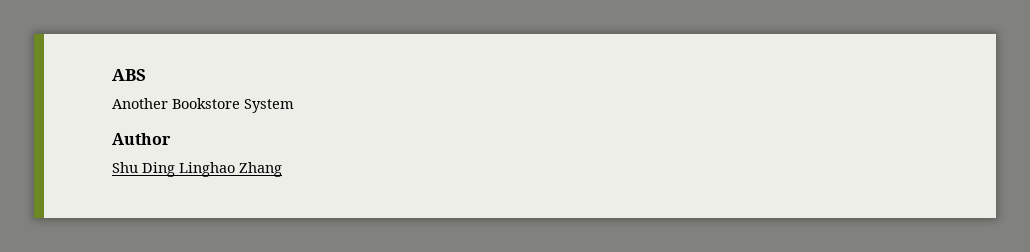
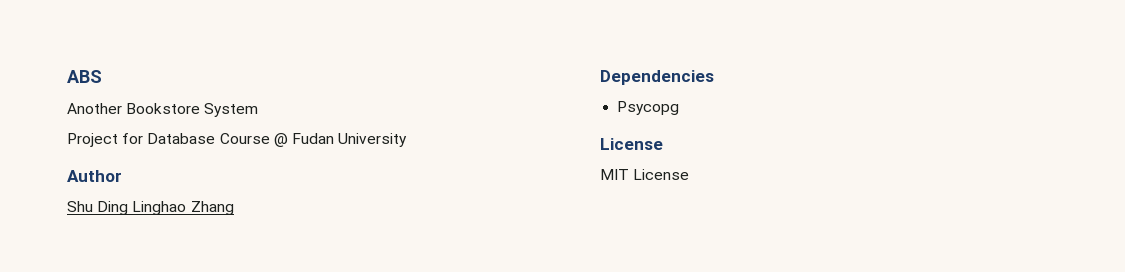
(294, 106) none -> [67,133,408,147] // Project for Database Course @ Fudan University
(282, 169) none -> [600,70,714,85] [617,101,680,115] [600,138,663,150] [600,169,690,180] // Dependencies // Psycopg // License // MIT License

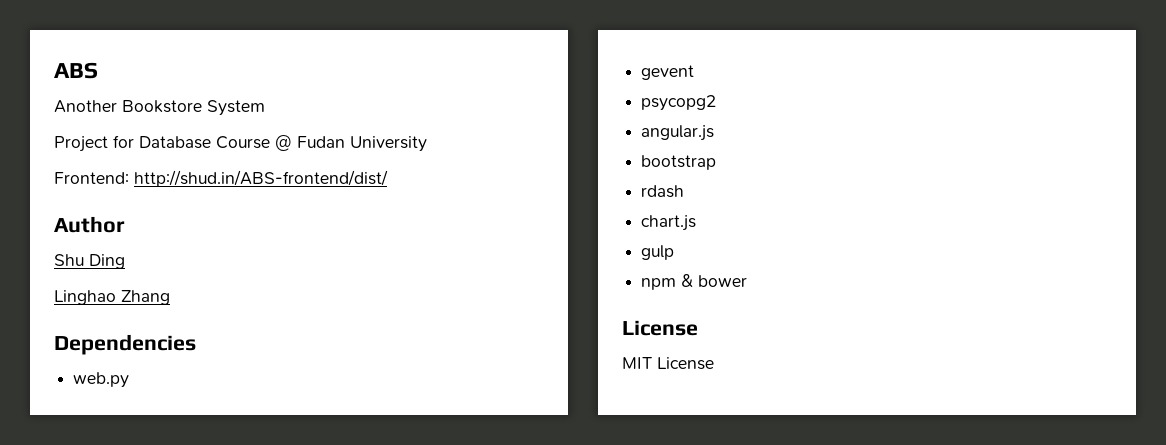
(408, 140) none -> [54,170,388,187] // Frontend: http://shud.in/ABS-frontend/dist/
(129, 208) none -> (125, 261) //
[617,101,680,115] Psycopg -> [73,372,130,388] [641,65,695,80] [641,95,717,111] [641,125,715,141] [641,155,717,170] [641,185,685,198] [641,215,697,231] [641,245,675,260] [641,274,748,290] web.py // gevent // psycopg2 // angular.js // bootstrap // rdash // chart.js // gulp // npm & bower

